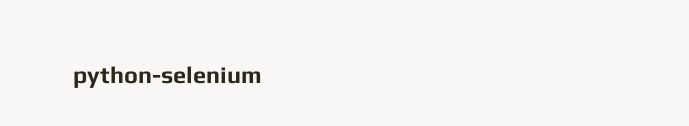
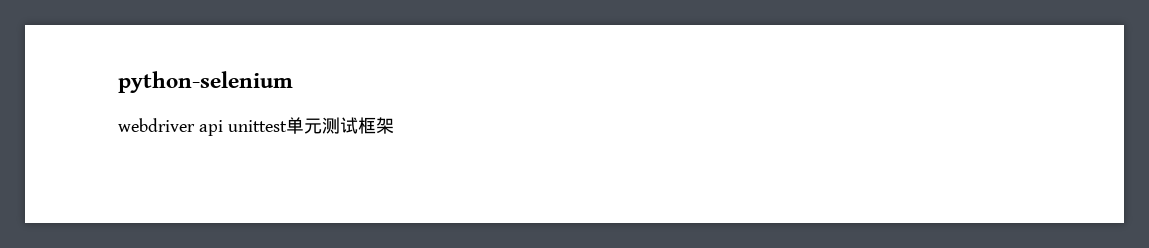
(262, 77) none -> [118,117,394,136] // webdriver api unittest单元测试框架

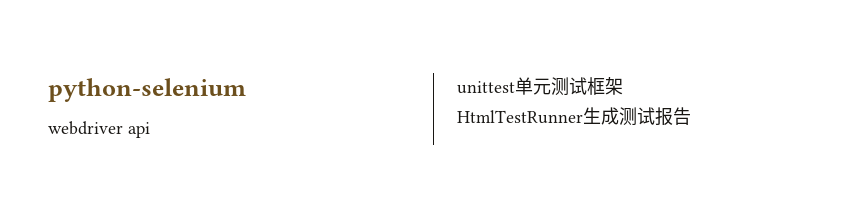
(223, 128) none -> (150, 130) //
(394, 125) none -> [457,107,691,126] // HtmlTestRunner生成测试报告

